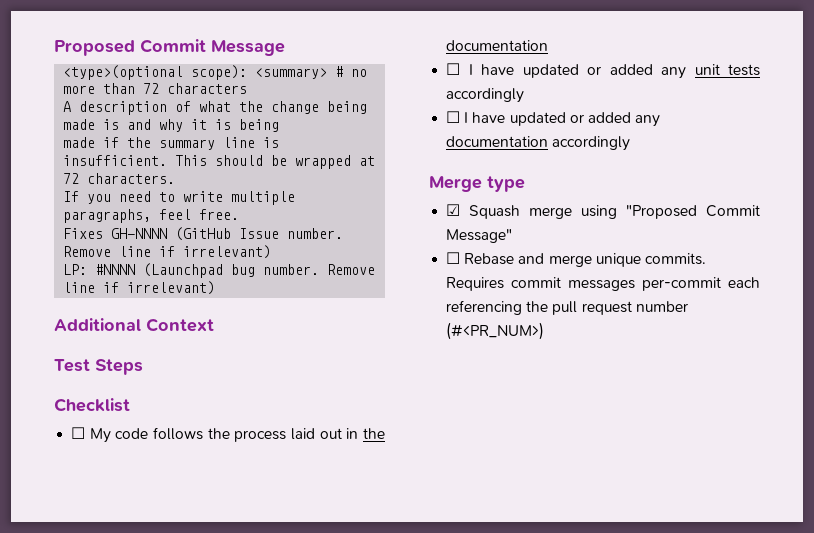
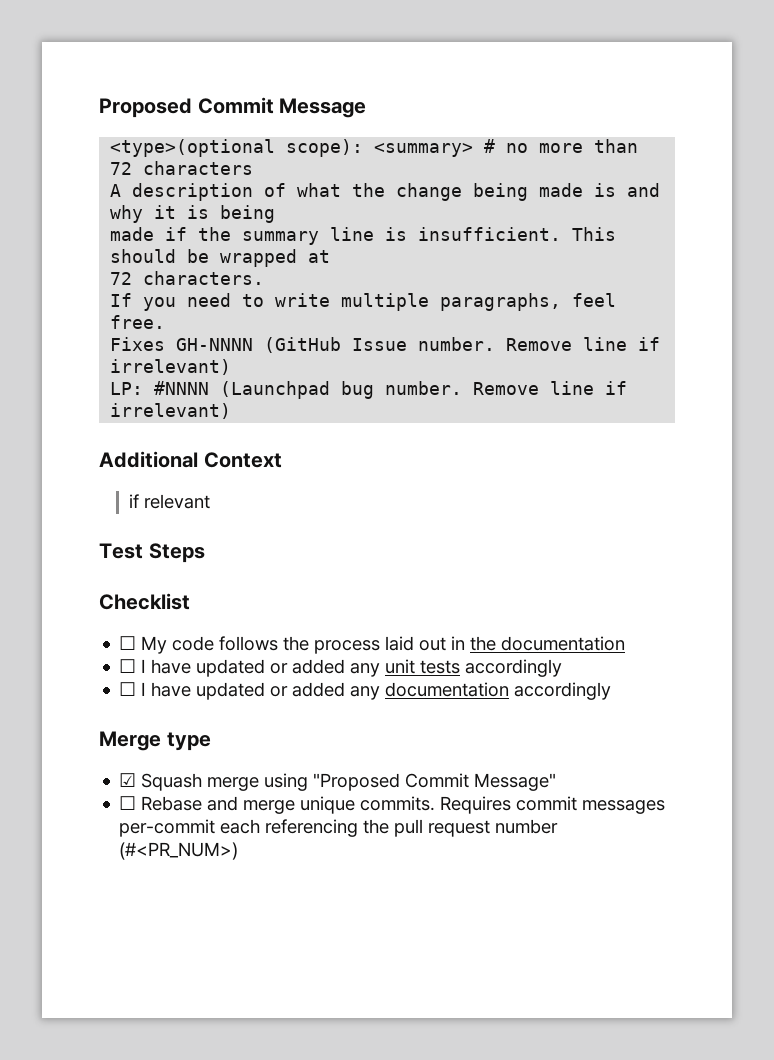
(214, 325) none -> [129,494,211,509] // if relevant

